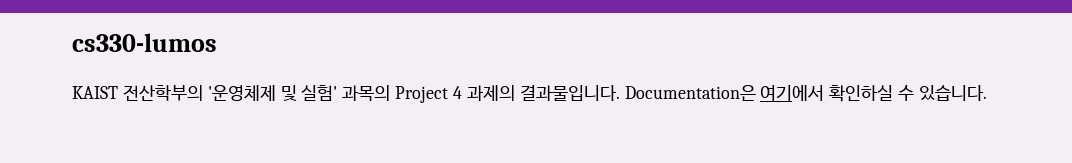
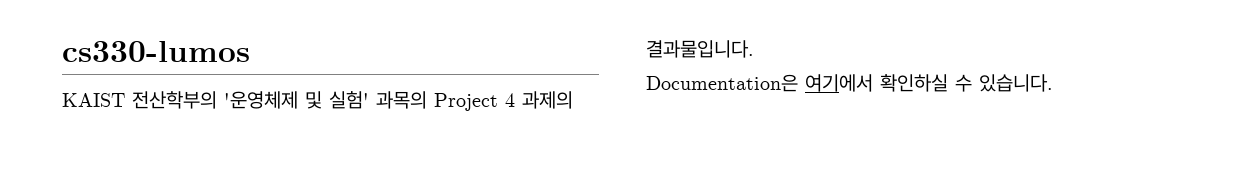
(620, 93) none -> (754, 49) //

